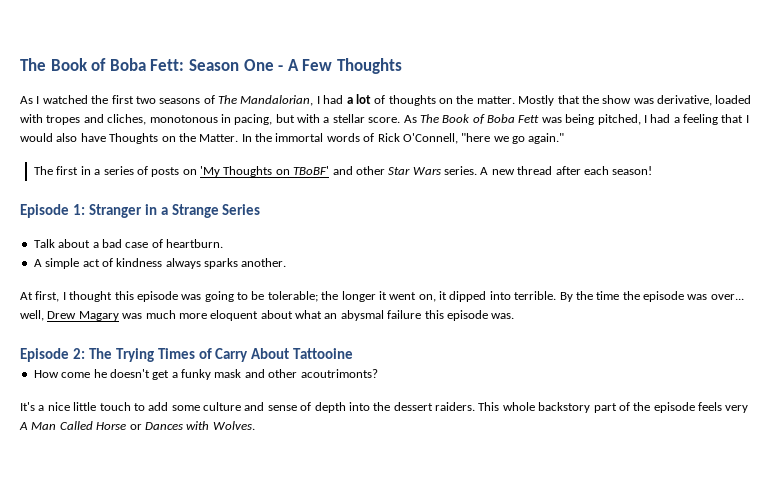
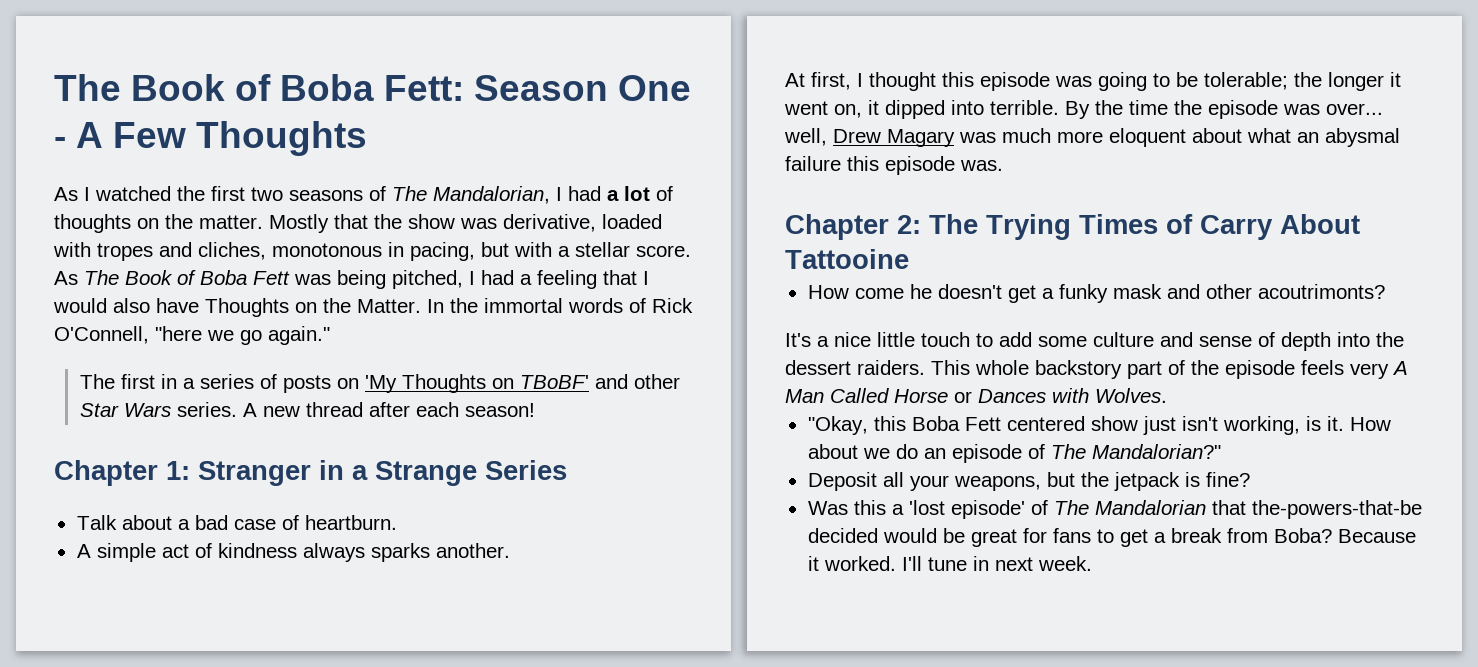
[20,204,69,218] Episode -> [54,460,158,486] Chapter
[20,348,69,362] Episode -> [785,214,889,240] Chapter
(255, 425) none -> [807,416,1391,435] [807,444,1221,463] [807,472,1250,491] [807,500,1422,519] [807,528,1416,547] [807,556,1092,571] // "Okay, this Boba Fett centered show just isn't working, is it. How about we do an episode of The Mandalorian?" // Deposit all your weapons, but the jetpack is fine? // Was this a 'lost episode' of The Mandalorian that the-powers-that-be decided would be great for fans to get a break from Boba? Because it worked. I'll tune in next week.

